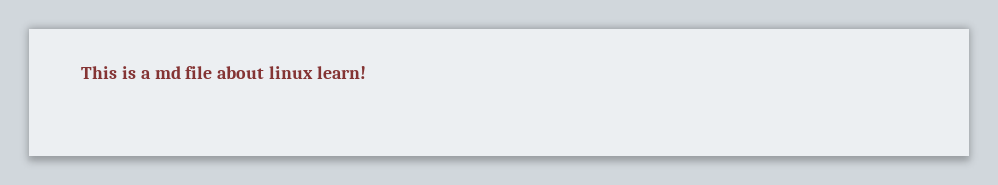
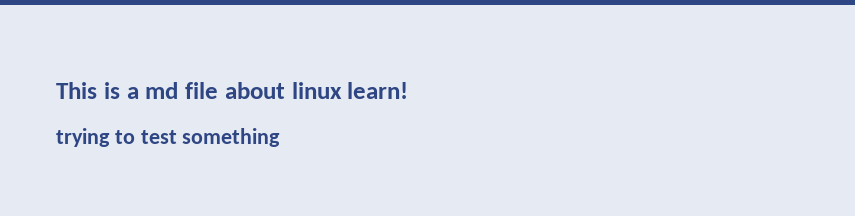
(367, 72) none -> [56,128,281,147] // trying to test something

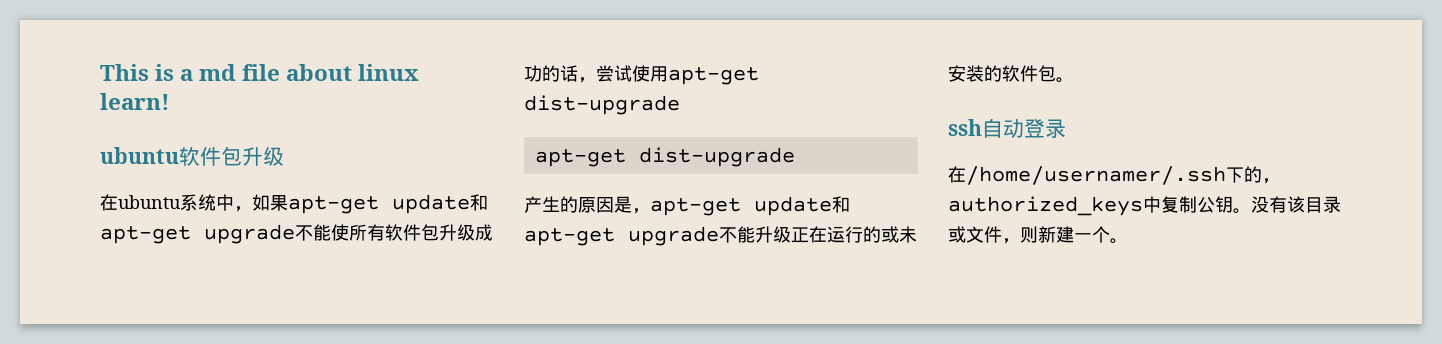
[56,128,281,147] trying to test something -> [100,146,284,166] [100,194,488,214] [100,224,493,244] [524,65,759,85] [524,95,680,115] [534,147,795,167] [524,196,850,216] [524,226,917,246] [948,65,1074,83] [948,118,1066,138] [948,166,1280,185] [948,196,1341,216] [948,226,1128,244] ubuntu软件包升级 // 在ubuntu系统中，如果apt-get update和apt-get upgrade不能使所有软件包升级成功的话，尝试使用apt-get dist-upgrade // apt-get dist-upgrade // 产生的原因是，apt-get update和apt-get upgrade不能升级正在运行的或未安装的软件包。 // ssh自动登录 // 在/home/usernamer/.ssh下的，authorized_keys中复制公钥。没有该目录或文件，则新建一个。

